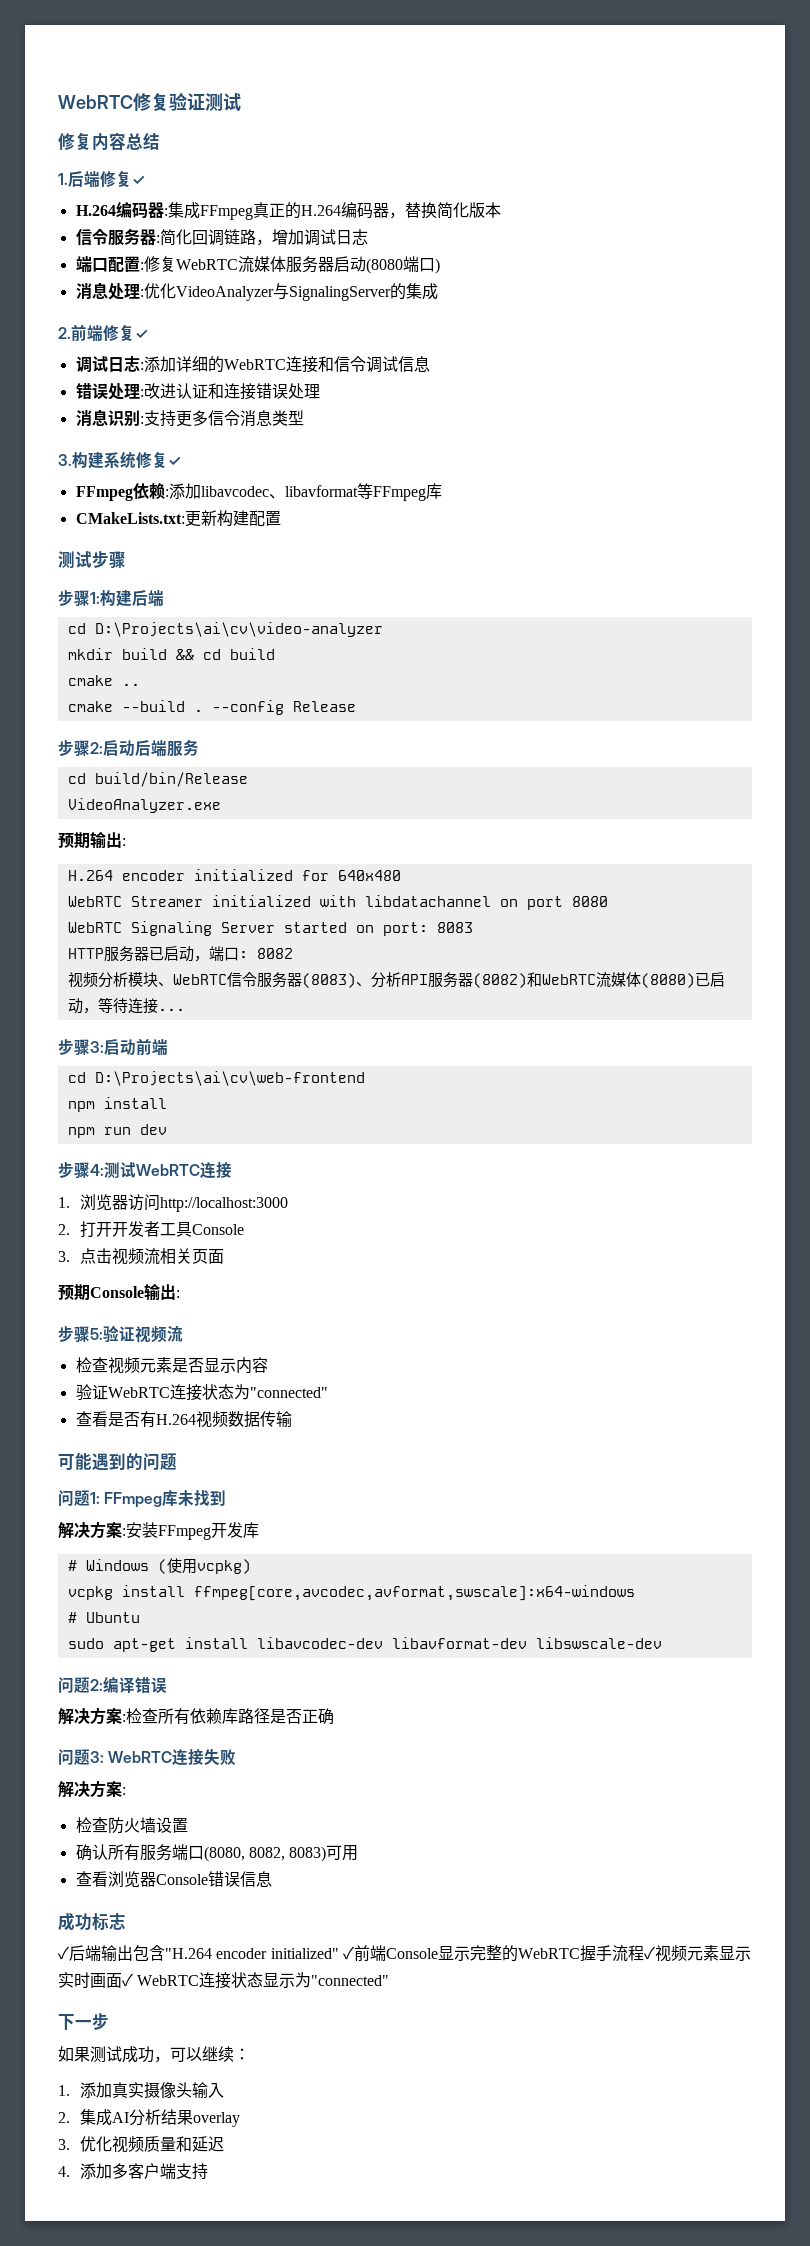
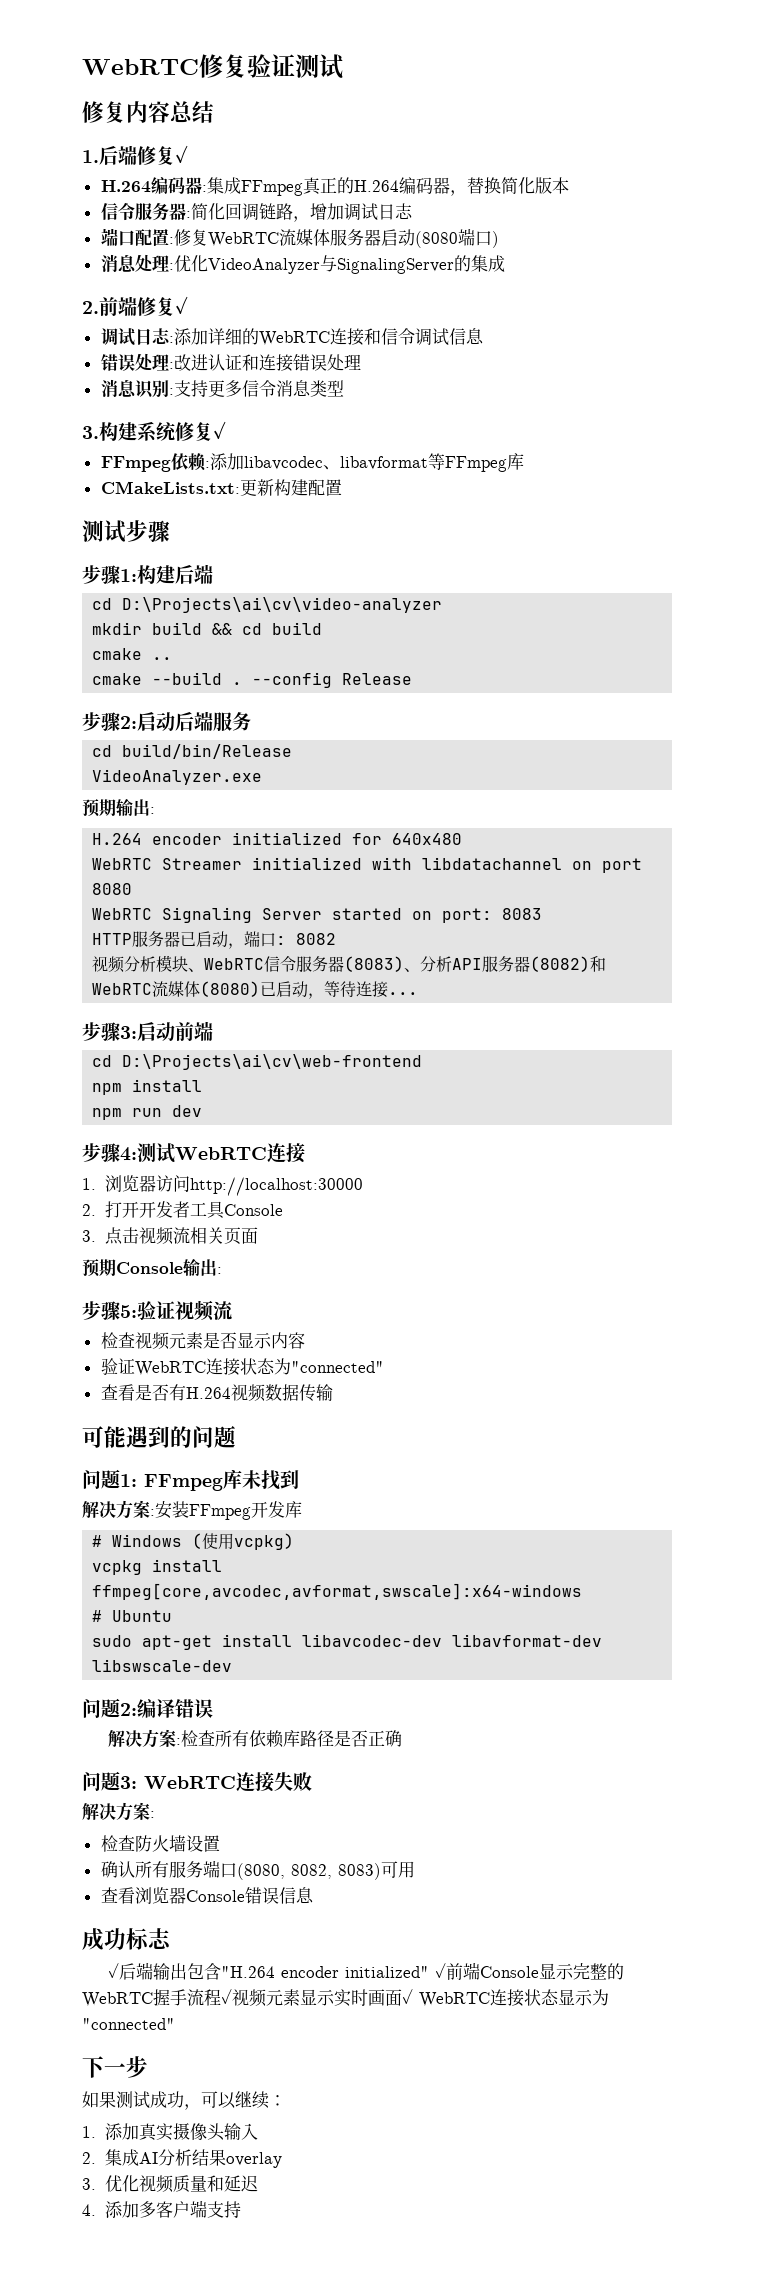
[159,1197,288,1212] http://localhost:3000 -> [189,1177,363,1196] http://localhost:30000

